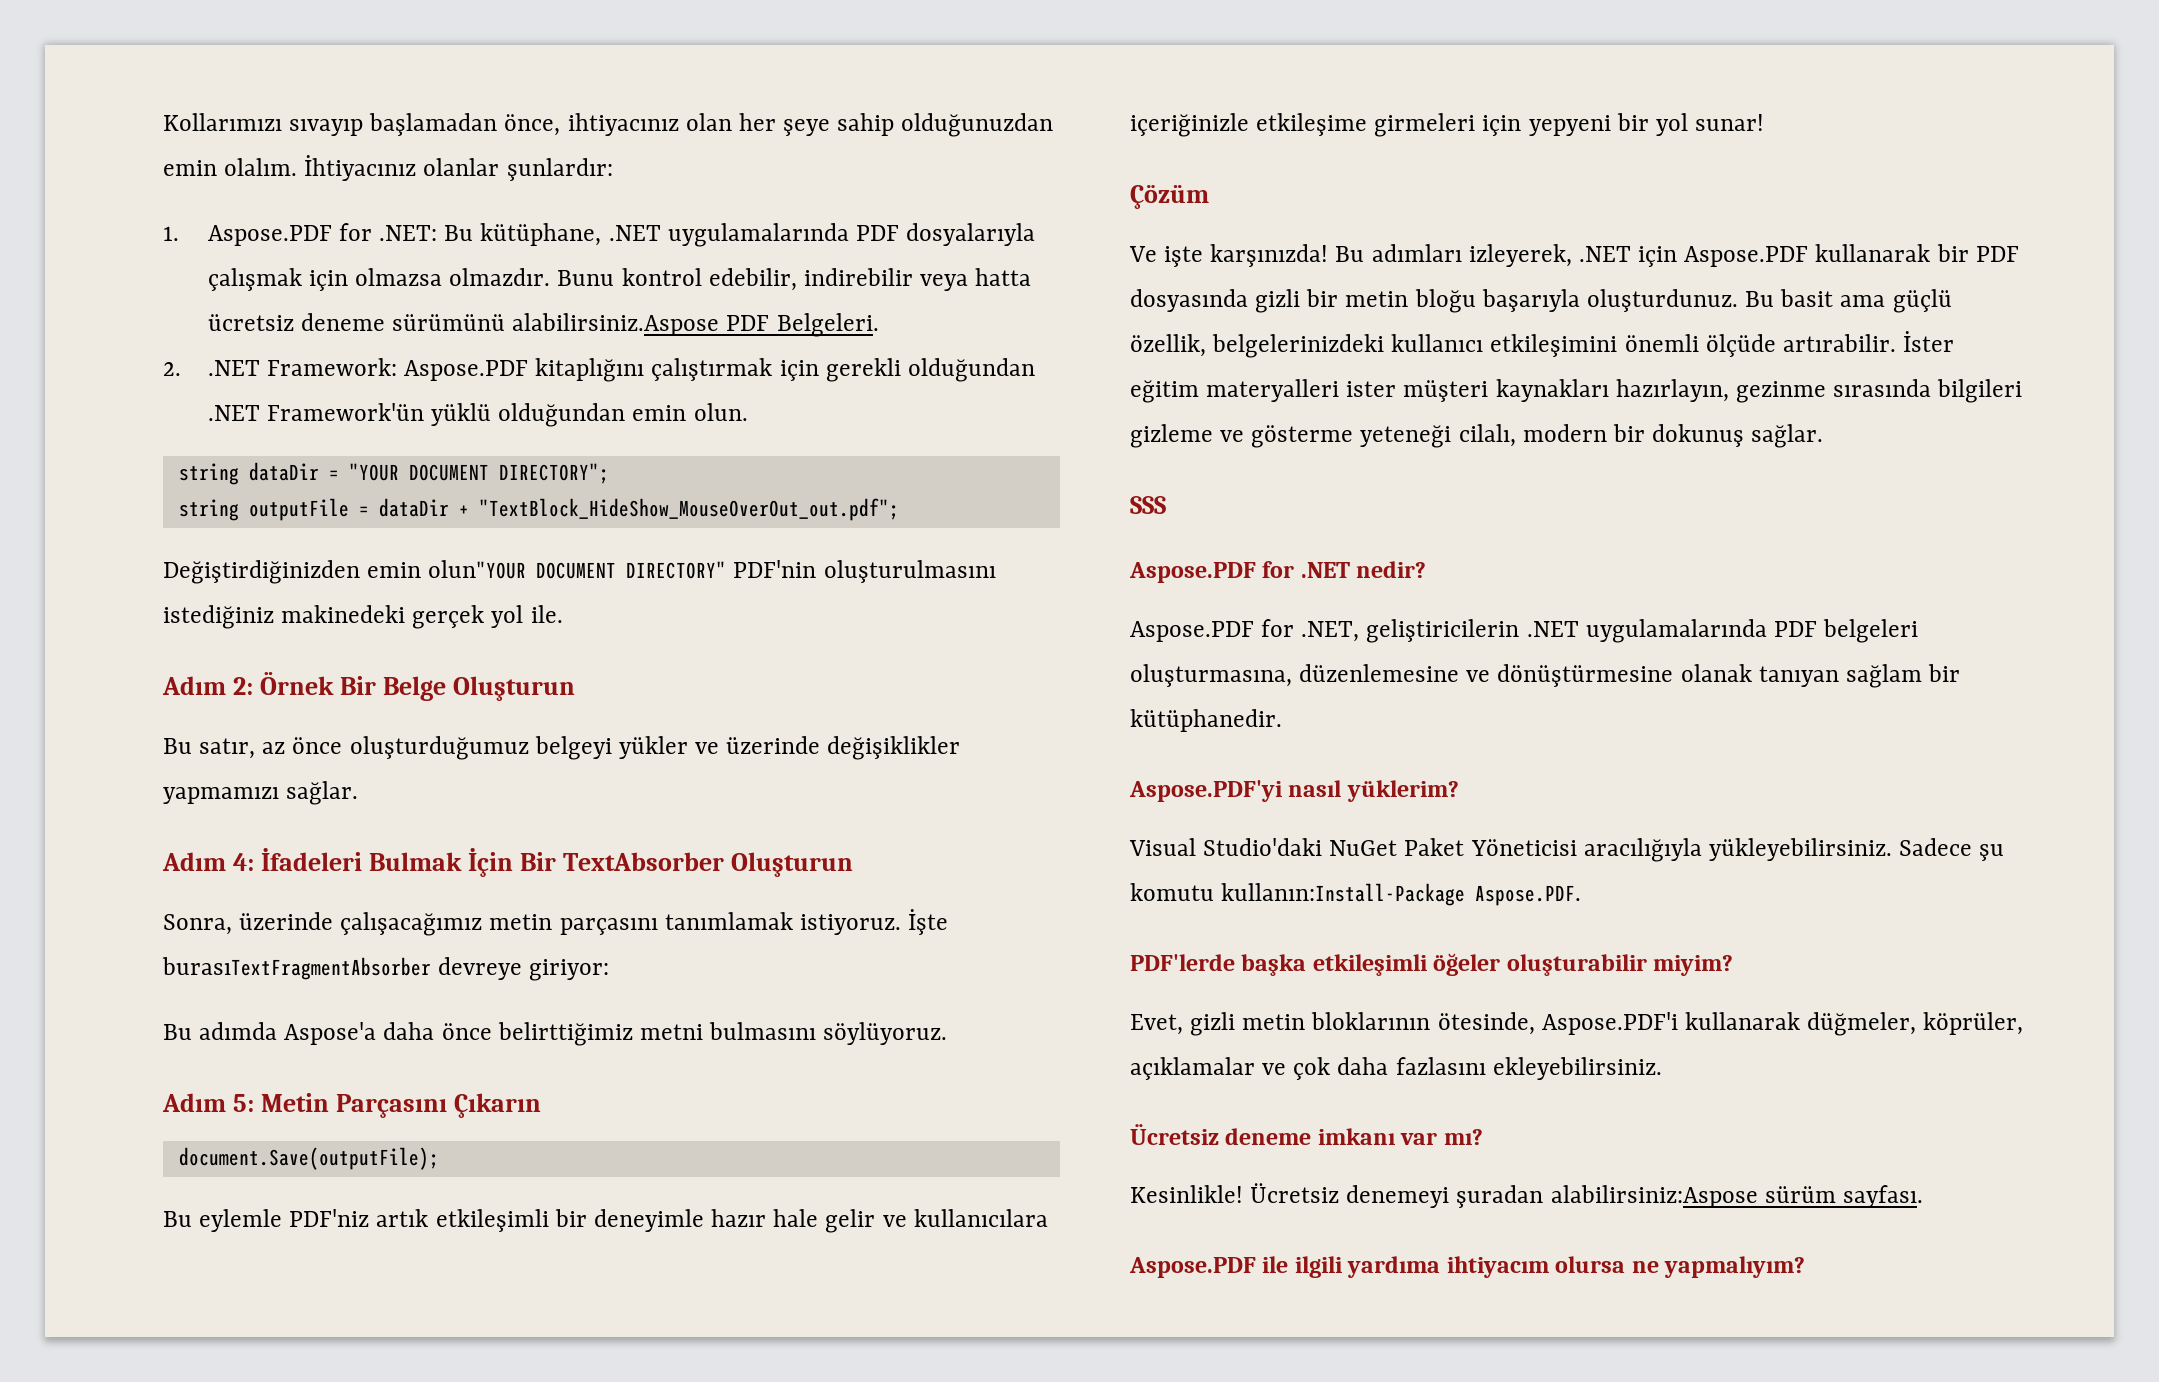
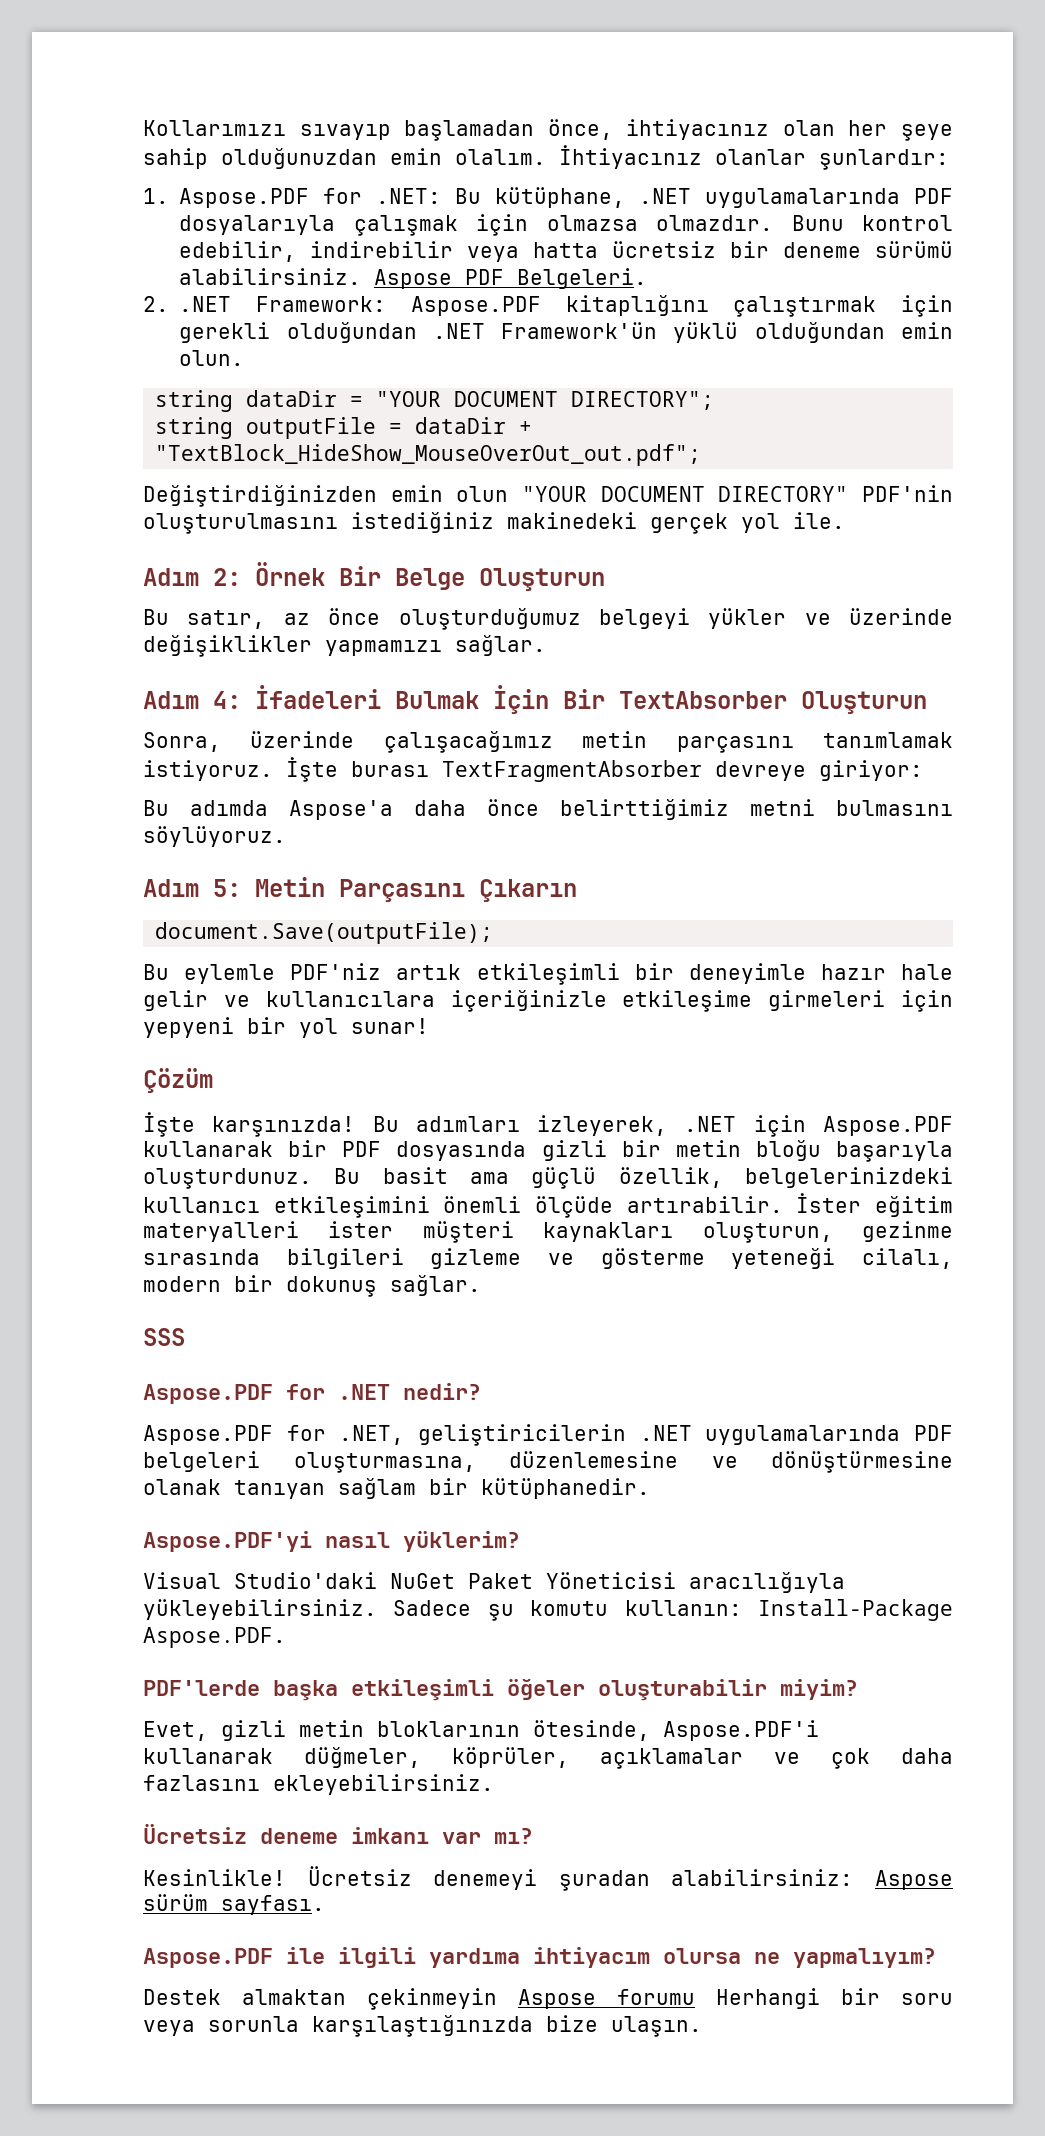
[300,313,720,336] deneme sürümünü alabilirsiniz.Aspose -> [730,241,953,258] [179,268,453,289] bir deneme sürümü alabilirsiniz. Aspose
[428,560,527,579] olun"YOUR -> [456,486,587,502] olun "YOUR
[162,957,431,980] burasıTextFragmentAbsorber -> [351,760,702,782] burası TextFragmentAbsorber
[1129,246,1204,267] Ve işte -> [143,1112,195,1137] İşte
[1615,379,1729,402] hazırlayın, -> [702,1222,833,1243] oluşturun,
[1221,883,1466,906] kullanın:Install-Package -> [624,1599,953,1621] kullanın: Install-Package
[1550,1185,1758,1208] alabilirsiniz:Aspose -> [671,1869,954,1890] alabilirsiniz: Aspose
(1806, 1267) none -> [143,1988,953,2010] [143,2015,702,2037] // Destek almaktan çekinmeyin Aspose forumu Herhangi bir soru veya sorunla karşılaştığınızda bize ulaşın.

